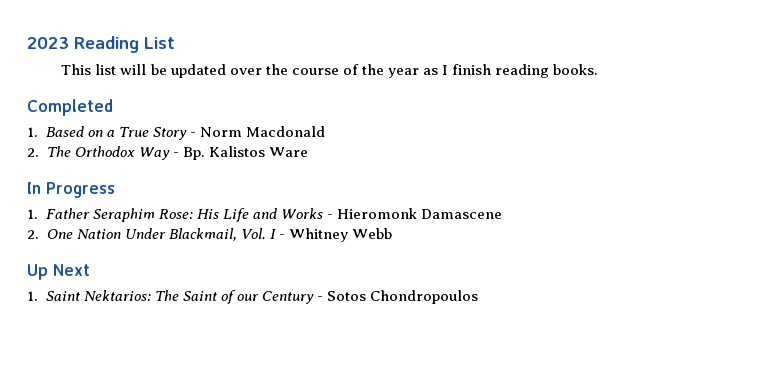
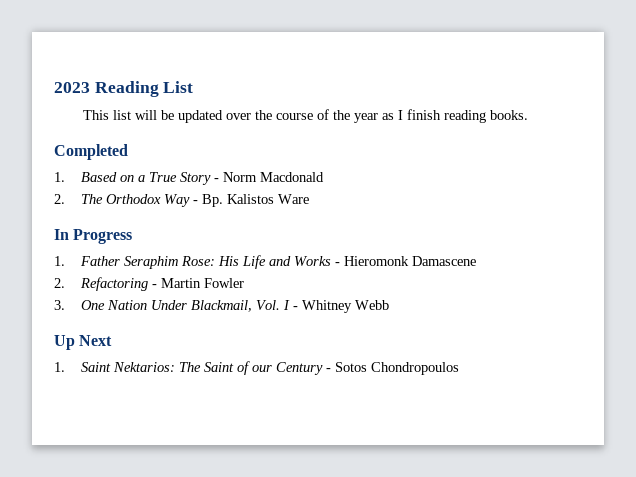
(39, 234) none -> [80,277,245,291] [54,300,65,310] Refactoring - Martin Fowler // 3.

